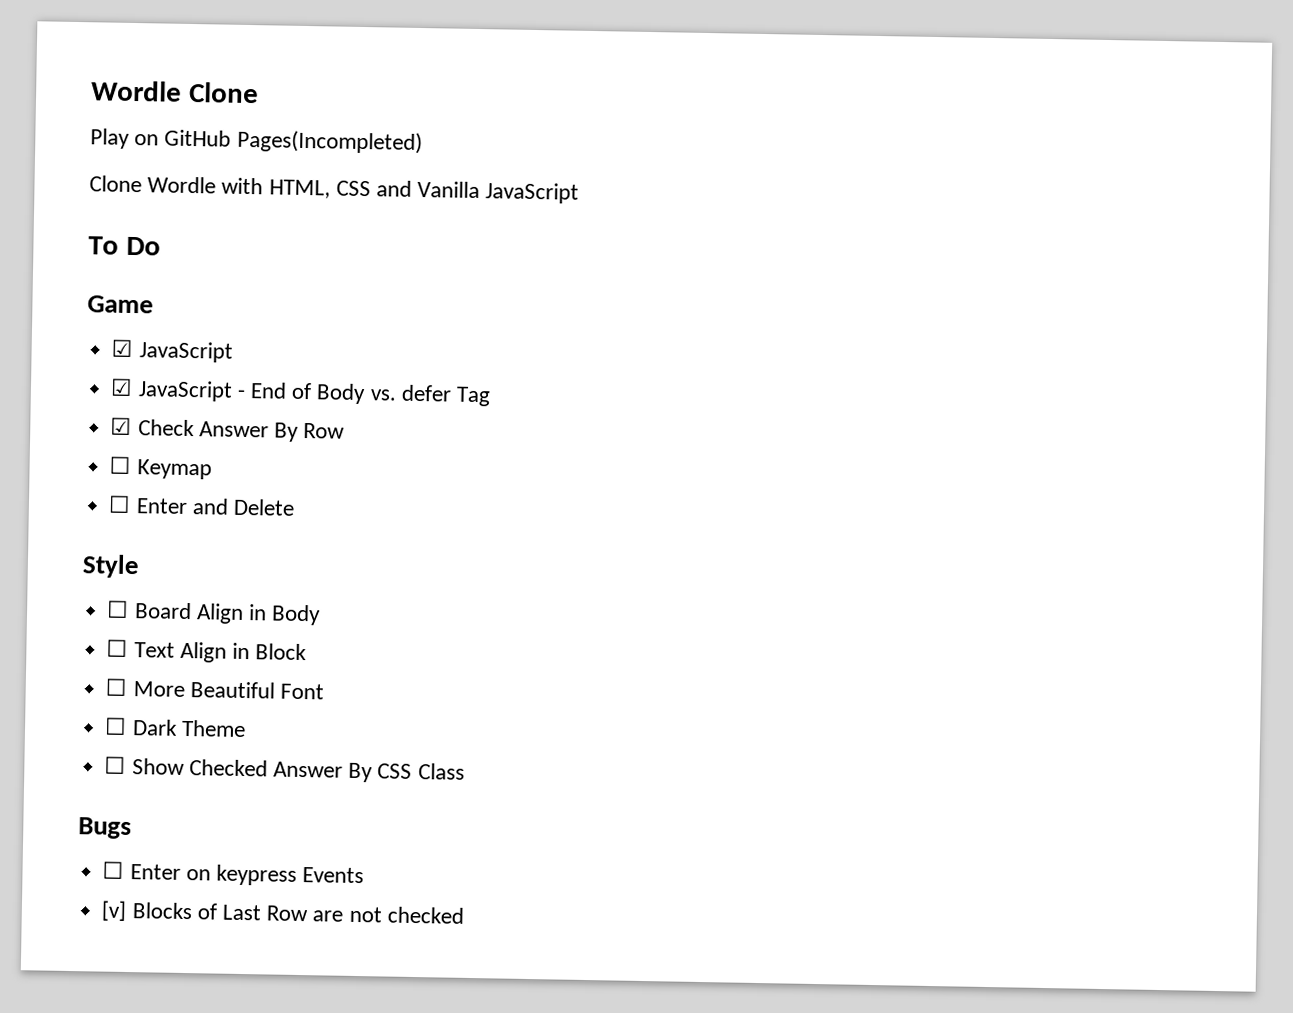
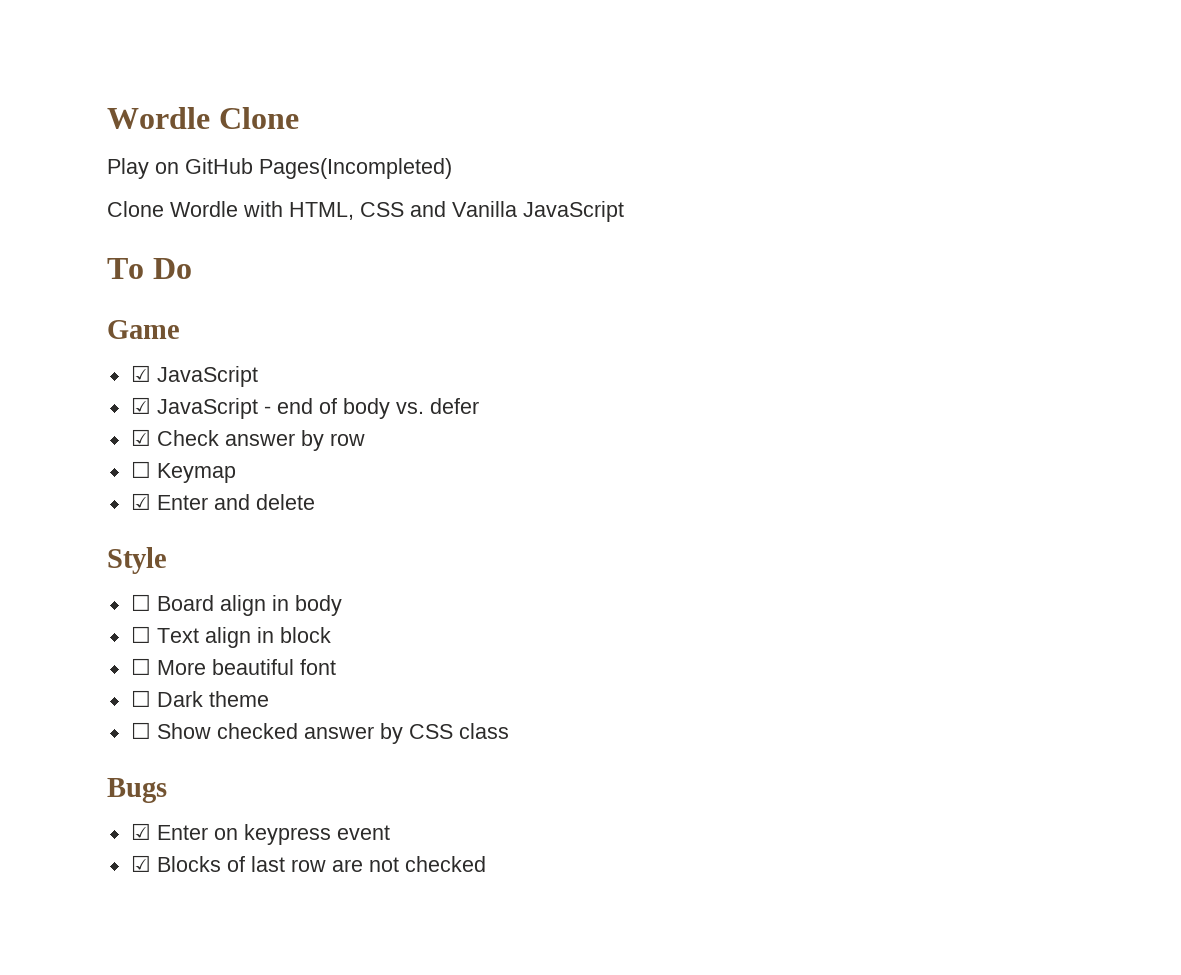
[249,382,367,405] End of Body -> [276,398,390,419] end of body
[455,386,491,407] Tag -> (479, 406) none
[198,421,346,442] Answer By Row -> [224,430,365,451] answer by row
[108,495,132,514] ☐ -> [130,493,151,510] ☑
[232,498,295,516] Delete -> [255,494,315,510] delete
[195,603,322,626] Align in Body -> [219,595,342,616] align in body
[179,641,308,663] Align in Block -> [204,627,331,648] align in block
[189,681,324,700] Beautiful Font -> [211,659,336,675] beautiful font
[180,719,246,738] Theme -> [208,691,269,707] theme
[188,759,465,783] Checked Answer By CSS Class -> [216,723,509,744] checked answer by CSS class
[102,861,125,879] ☐ -> [130,823,151,840] ☑
[302,867,365,884] [101,900,309,922] Events // [v] Blocks of Last Row -> [336,825,390,840] [130,855,326,872] event // ☑ Blocks of last row

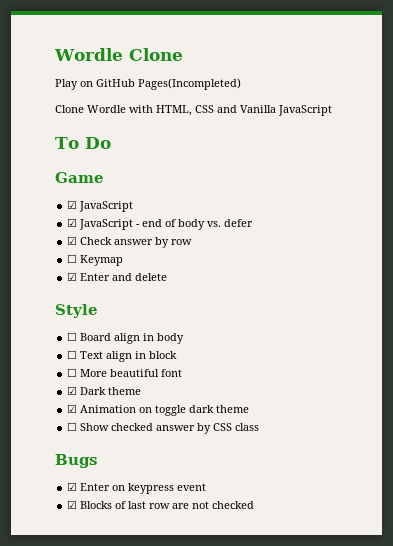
[130,690,151,707] ☐ -> [67,386,78,395] ☑
(269, 699) none -> [67,404,250,416] // ☑ Animation on toggle dark theme

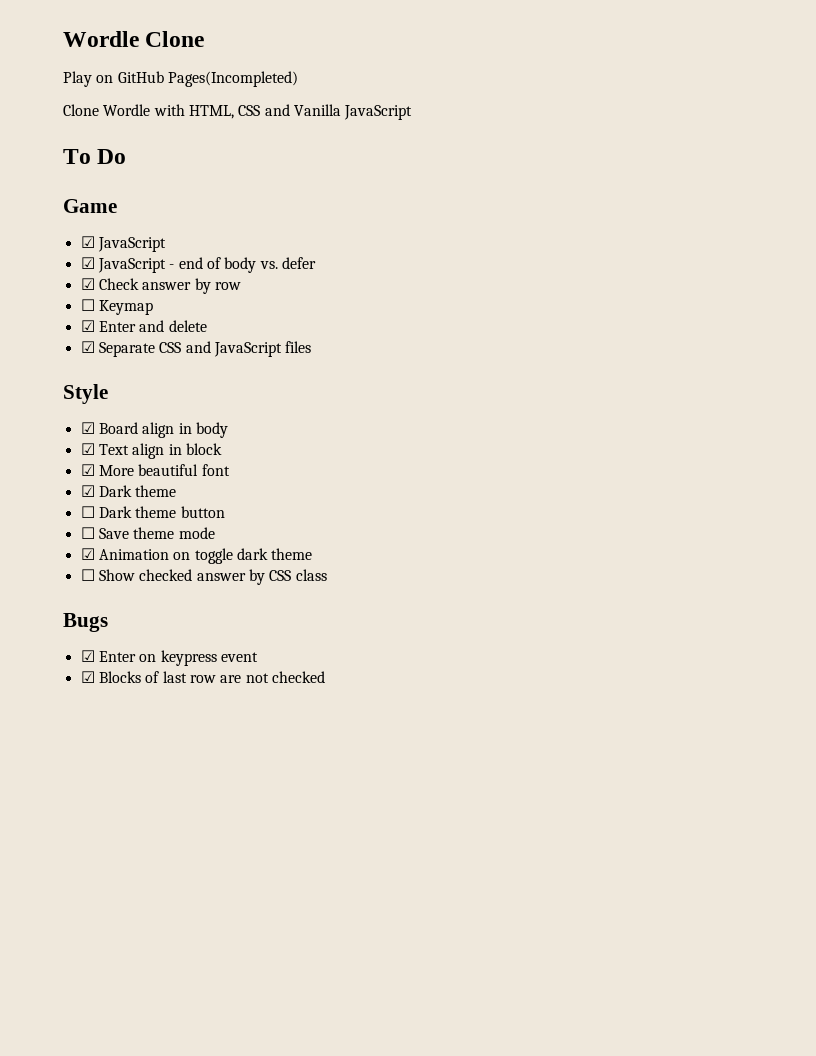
(168, 277) none -> [80,341,312,357] // ☑ Separate CSS and JavaScript files
[67,332,78,341] ☐ -> [80,422,95,434] ☑
[67,350,78,359] ☐ -> [80,443,95,455] ☑
[67,368,78,377] ☐ -> [80,464,95,476] ☑
(142, 391) none -> [80,506,225,518] [80,527,215,539] // ☐ Dark theme button // ☐ Save theme mode

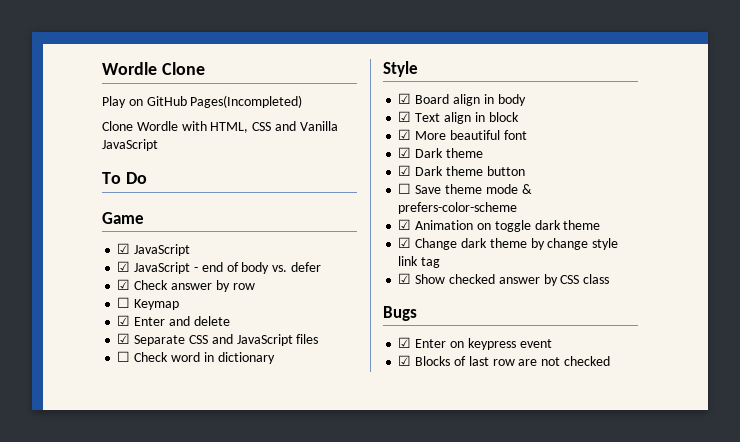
(312, 347) none -> [117,351,275,364] // ☐ Check word in dictionary
[80,506,95,518] ☐ -> [398,165,412,176] ☑
(215, 533) none -> [521,184,532,194] [398,202,518,214] & prefers-color-scheme
[80,569,95,581] ☐ -> [398,237,619,250] [398,256,441,268] [398,273,412,284] ☑ Change dark theme by change style link tag // ☑

